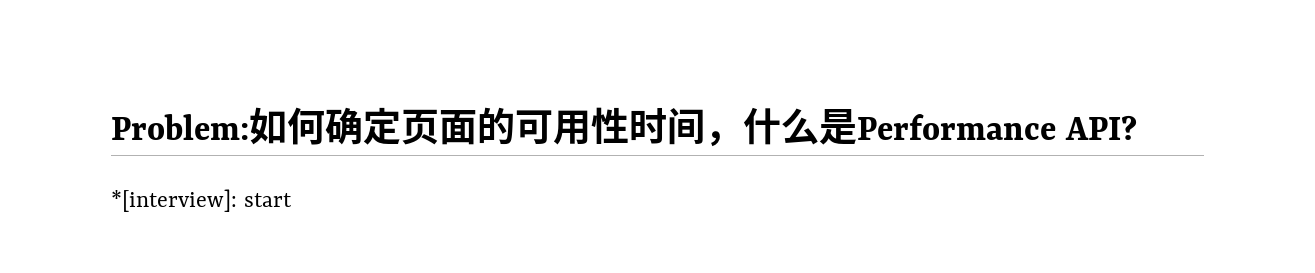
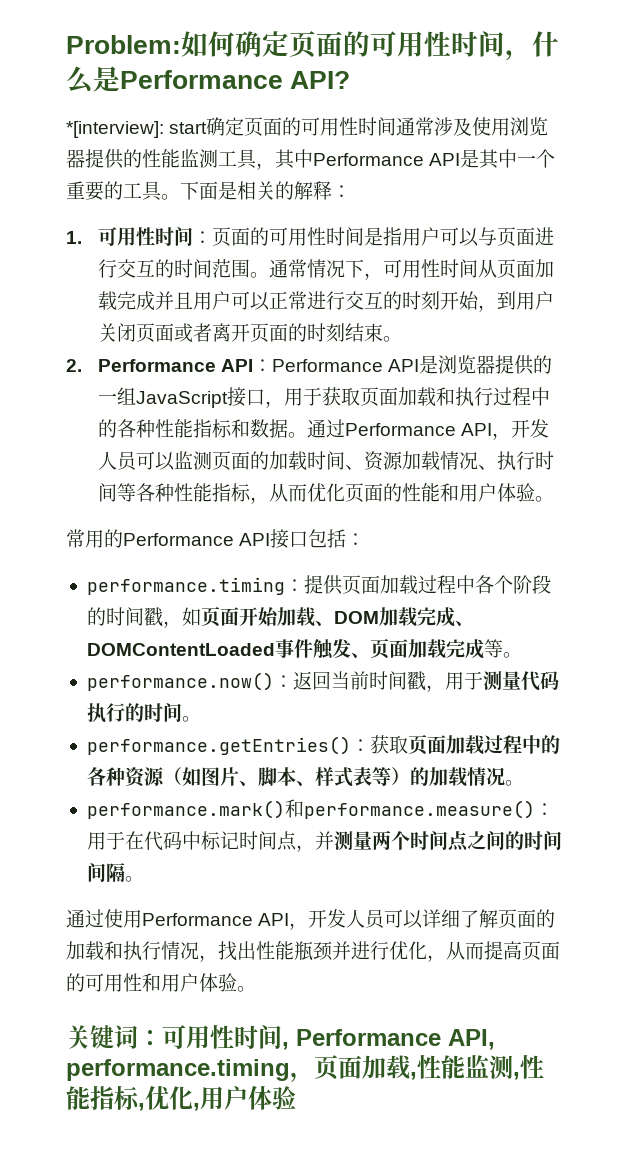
(292, 200) none -> [206,117,549,137] [66,149,556,170] [66,181,351,201] [66,227,554,247] [97,259,554,280] [97,291,554,312] [97,323,402,343] [66,355,553,375] [97,387,550,408] [97,419,549,440] [97,451,554,471] [97,483,554,504] [66,529,366,549] [86,575,551,595] [86,606,474,628] [86,638,522,660] [86,671,559,692] [86,703,201,723] [86,734,560,755] [86,767,524,787] [86,799,554,819] [86,830,562,852] [86,863,144,882] [66,909,556,930] [66,941,560,962] [66,973,256,992] [66,1025,495,1050] [66,1055,544,1082] [66,1085,296,1111] 确定页面的可用性时间通常涉及使用浏览器提供的性能监测工具，其中Performance API是其中一个重要的工具。下面是相关的解释： // 1.可用性时间：页面的可用性时间是指用户可以与页面进行交互的时间范围。通常情况下，可用性时间从页面加载完成并且用户可以正常进行交互的时刻开始，到用户关闭页面或者离开页面的时刻结束。 // 2. Performance API：Performance API是浏览器提供的一组JavaScript接口，用于获取页面加载和执行过程中的各种性能指标和数据。通过Performance API，开发人员可以监测页面的加载时间、资源加载情况、执行时间等各种性能指标，从而优化页面的性能和用户体验。 // 常用的Performance API接口包括： // performance.timing：提供页面加载过程中各个阶段的时间戳，如页面开始加载、DOM加载完成、DOMContentLoaded事件触发、页面加载完成等。 // performance.now()：返回当前时间戳，用于测量代码执行的时间。 // performance.getEntries()：获取页面加载过程中的各种资源（如图片、脚本、样式表等）的加载情况。 // performance.mark()和performance.measure()：用于在代码中标记时间点，并测量两个时间点之间的时间间隔。 // 通过使用Performance API，开发人员可以详细了解页面的加载和执行情况，找出性能瓶颈并进行优化，从而提高页面的可用性和用户体验。 // 关键词：可用性时间, Performance API, performance.timing，页面加载,性能监测,性能指标,优化,用户体验

